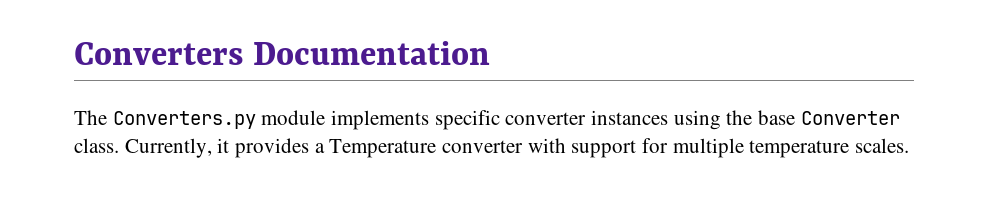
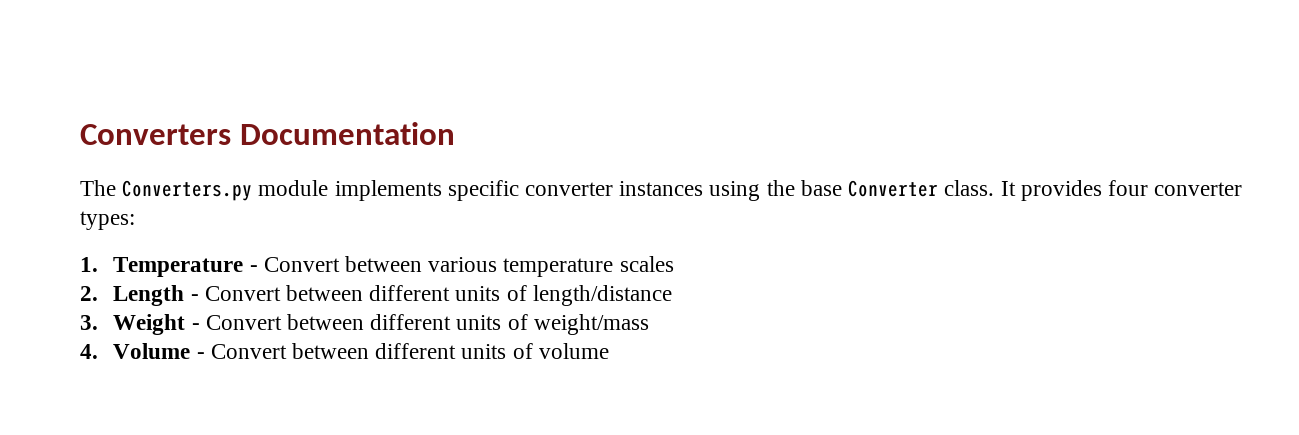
[124,138,910,158] Currently, it provides a Temperature converter with support for multiple temperature scales. -> [1000,180,1243,201] [80,211,135,230] [80,256,674,277] [80,285,672,306] [80,314,649,335] [80,343,609,359] It provides four converter types: // 1. Temperature - Convert between various temperature scales // 2. Length - Convert between different units of length/distance // 3. Weight - Convert between different units of weight/mass // 4. Volume - Convert between different units of volume

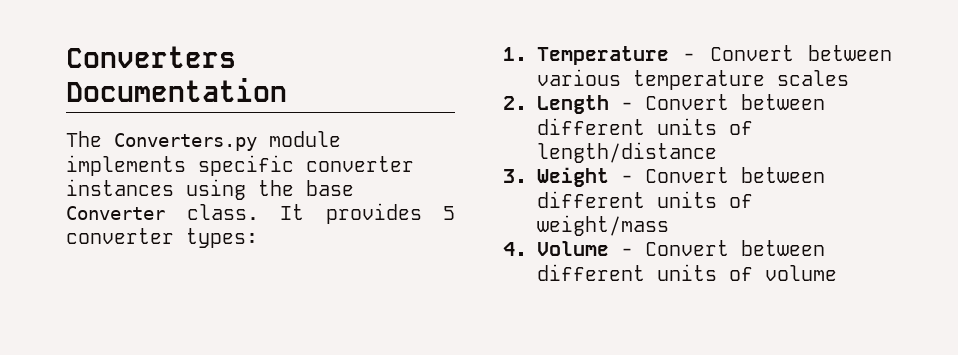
[1107,180,1148,196] four -> [443,206,455,220] 5

